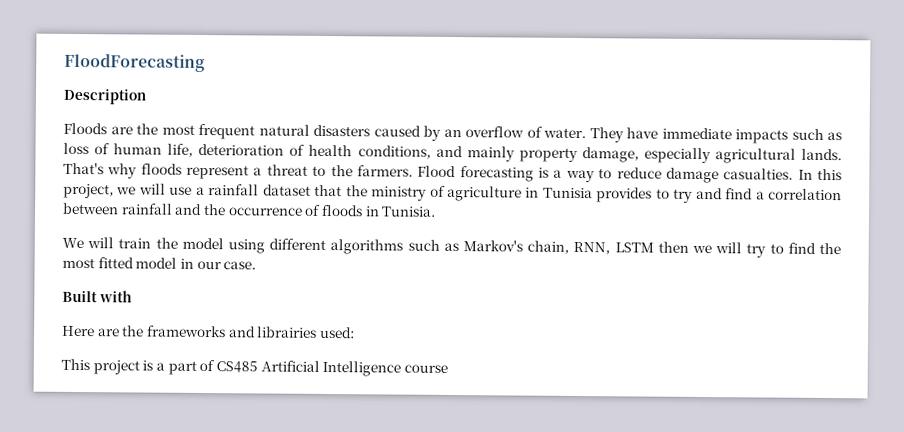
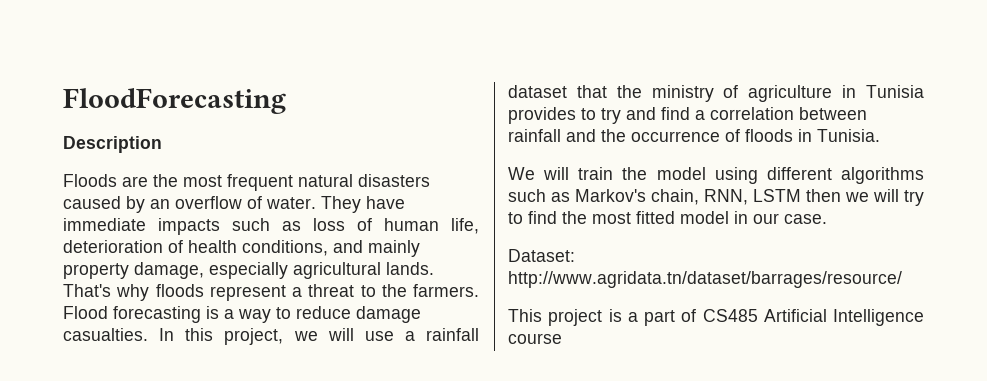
[62,290,132,303] [62,325,355,339] Built with // Here are the frameworks and librairies used: -> [508,249,575,262] [508,271,902,288] Dataset: http://www.agridata.tn/dataset/barrages/resource/

